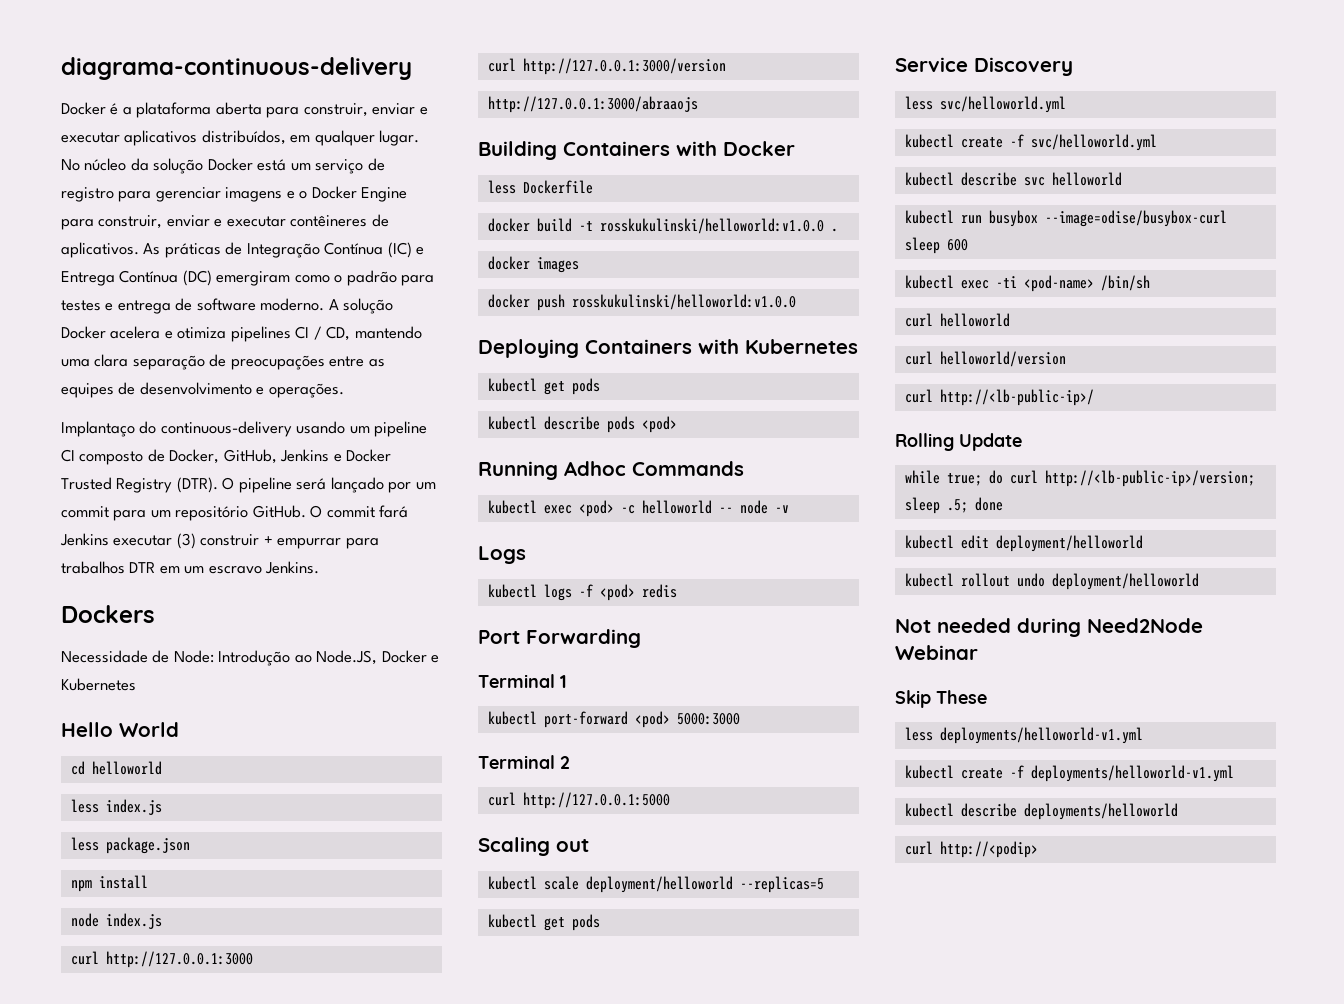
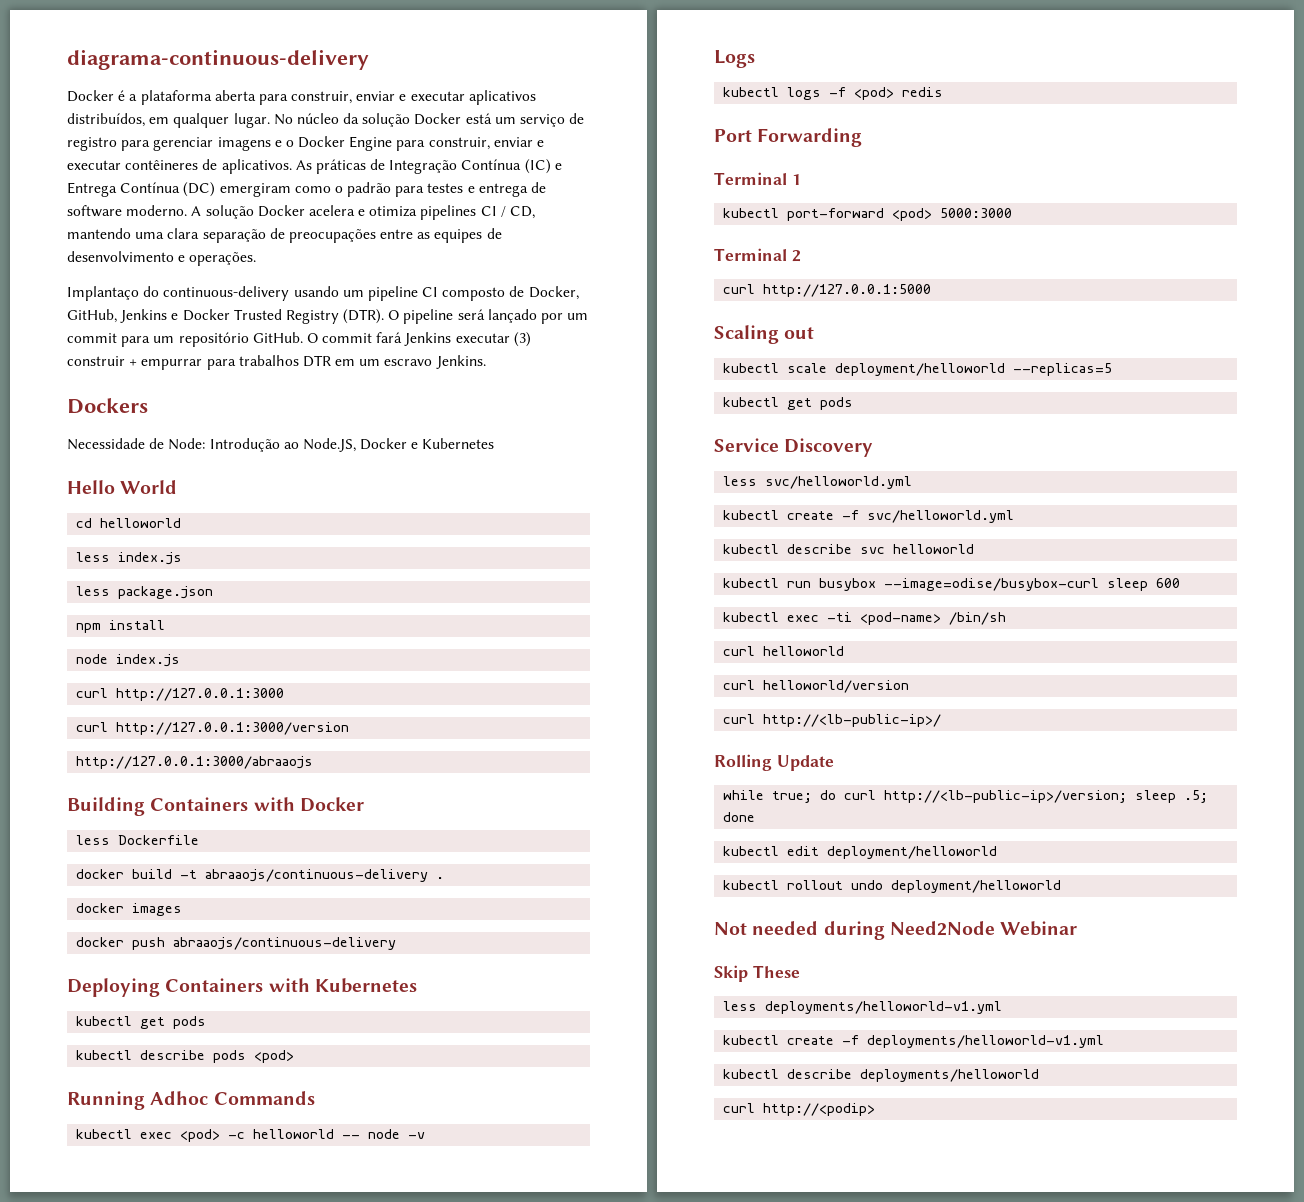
[599,218,824,234] rosskukulinski/helloworld:v1.0.0 -> [205,869,429,882] abraaojs/continuous-delivery
[571,294,796,310] rosskukulinski/helloworld:v1.0.0 -> [173,937,397,950] abraaojs/continuous-delivery

